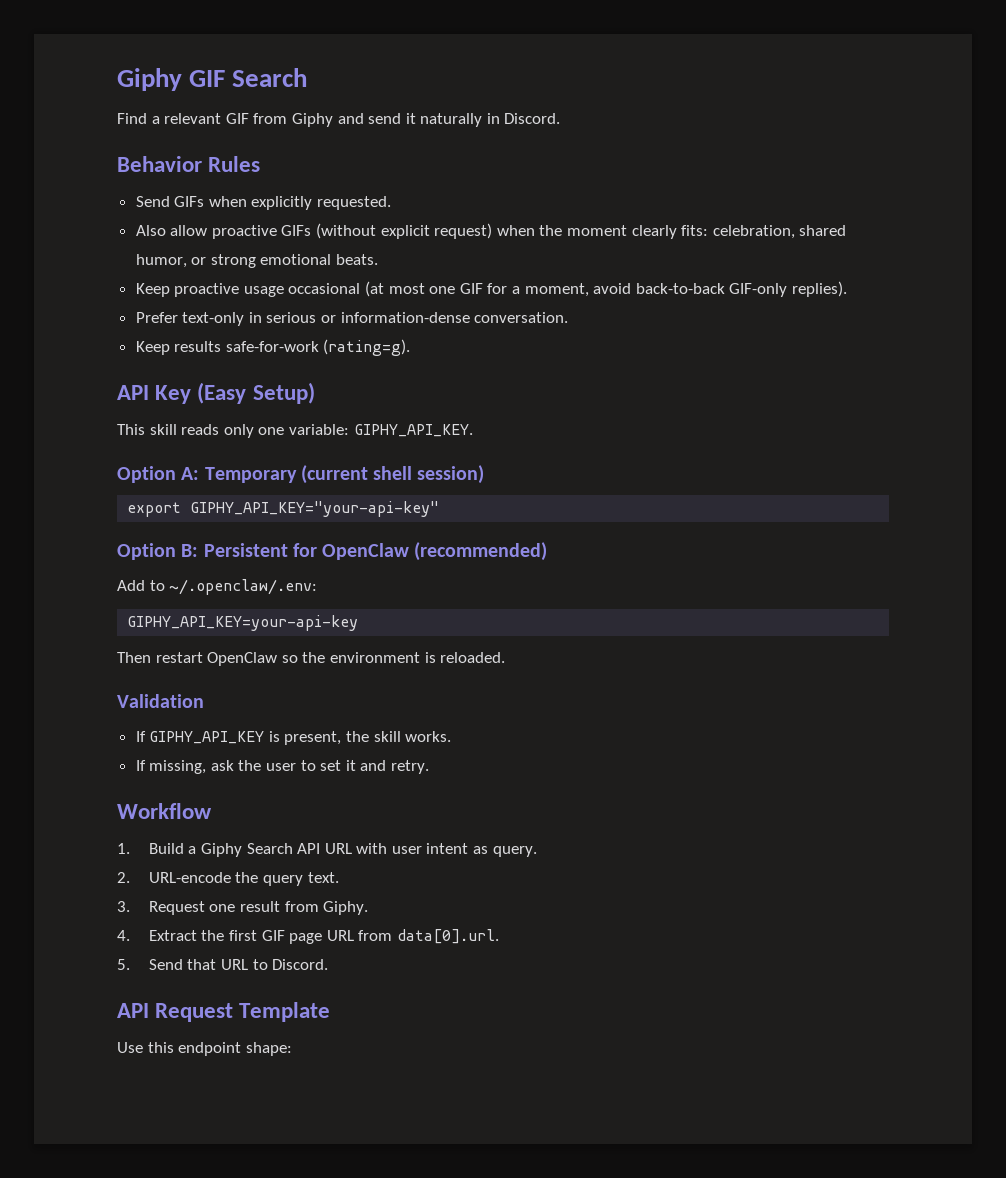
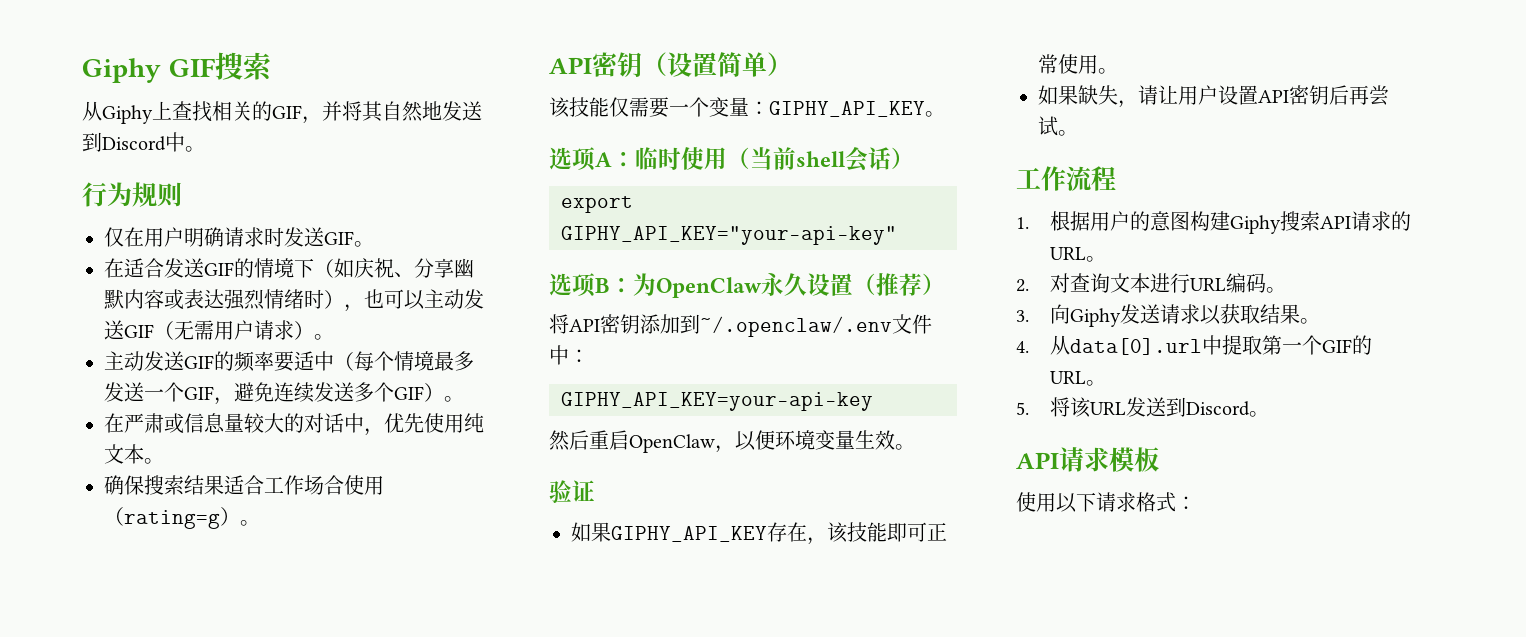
[232,68,308,87] [117,113,561,127] [117,156,261,172] [135,196,392,210] [135,223,847,239] [135,254,379,268] [135,281,847,297] [135,312,569,326] [135,339,411,356] [117,382,315,404] [117,424,473,438] [117,465,485,484] [127,501,440,517] [117,542,548,561] [117,579,318,595] [127,615,359,631] [117,652,506,666] [117,694,204,708] [135,731,452,745] [135,760,430,774] [117,803,212,819] [117,843,537,857] [117,872,339,886] [117,901,369,915] [117,929,499,944] [117,959,329,970] [117,1002,331,1022] [117,1042,292,1056] Search // Find a relevant GIF from Giphy and send it naturally in Discord. // Behavior Rules // Send GIFs when explicitly requested. // Also allow proactive GIFs (without explicit request) when the moment clearly fits: celebration, shared humor, or strong emotional beats. // Keep proactive usage occasional (at most one GIF for a moment, avoid back-to-back GIF-only replies). // Prefer text-only in serious or information-dense conversation. // Keep results safe-for-work (rating=g). // API Key (Easy Setup) // This skill reads only one variable: GIPHY_API_KEY. // Option A: Temporary (current shell session) // export GIPHY_API_KEY="your-api-key" // Option B: Persistent for OpenClaw (recommended) // Add to ~/.openclaw/.env: // GIPHY_API_KEY=your-api-key // Then restart OpenClaw so the environment is reloaded. // Validation // If GIPHY_API_KEY is present, the skill works. // If missing, ask the user to set it and retry. // Workflow // 1. Build a Giphy Search API URL with user intent as query. // 2. URL-encode the query text. // 3. Request one result from Giphy. // 4. Extract the first GIF page URL from data[0].url. // 5. Send that URL to Discord. // API Request Template // Use this endpoint shape: -> [214,52,271,80] [82,101,482,124] [82,132,205,152] [82,182,182,207] [104,227,374,247] [104,258,474,278] [104,289,484,312] [104,320,334,340] [104,351,474,372] [104,382,464,405] [104,413,484,436] [104,444,164,464] [104,475,384,495] [104,507,260,529] [549,52,792,77] [549,97,945,118] [549,147,914,172] [561,196,633,213] [561,226,897,245] [549,272,945,298] [549,314,932,337] [549,345,589,365] [561,392,873,411] [549,430,915,453] [549,480,595,503] [571,522,947,545] [1038,54,1118,74] [1038,85,1389,108] [1038,116,1078,136] [1016,166,1116,191] [1016,211,1411,234] [1049,247,1106,262] [1016,273,1286,293] [1016,304,1320,327] [1016,335,1372,355] [1049,371,1106,386] [1016,397,1269,418] [1016,447,1159,472] [1016,492,1196,513] 搜索 // 从Giphy上查找相关的GIF，并将其自然地发送到Discord中。 // 行为规则 // 仅在用户明确请求时发送GIF。 // 在适合发送GIF的情境下（如庆祝、分享幽默内容或表达强烈情绪时），也可以主动发送GIF（无需用户请求）。 // 主动发送GIF的频率要适中（每个情境最多发送一个GIF，避免连续发送多个GIF）。 // 在严肃或信息量较大的对话中，优先使用纯文本。 // 确保搜索结果适合工作场合使用（rating=g）。 // API密钥（设置简单） // 该技能仅需要一个变量：GIPHY_API_KEY。 // 选项A：临时使用（当前shell会话） // export GIPHY_API_KEY="your-api-key" // 选项B：为OpenClaw永久设置（推荐） // 将API密钥添加到~/.openclaw/.env文件中： // GIPHY_API_KEY=your-api-key // 然后重启OpenClaw，以便环境变量生效。 // 验证 // 如果GIPHY_API_KEY存在，该技能即可正常使用。 // 如果缺失，请让用户设置API密钥后再尝试。 // 工作流程 // 1.根据用户的意图构建Giphy搜索API请求的URL。 // 2.对查询文本进行URL编码。 // 3.向Giphy发送请求以获取结果。 // 4.从data[0].url中提取第一个GIF的URL。 // 5.将该URL发送到Discord。 // API请求模板 // 使用以下请求格式：

